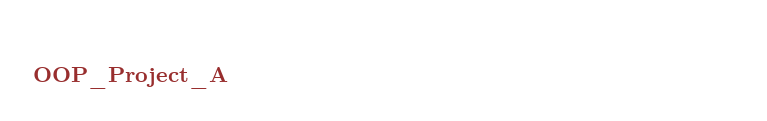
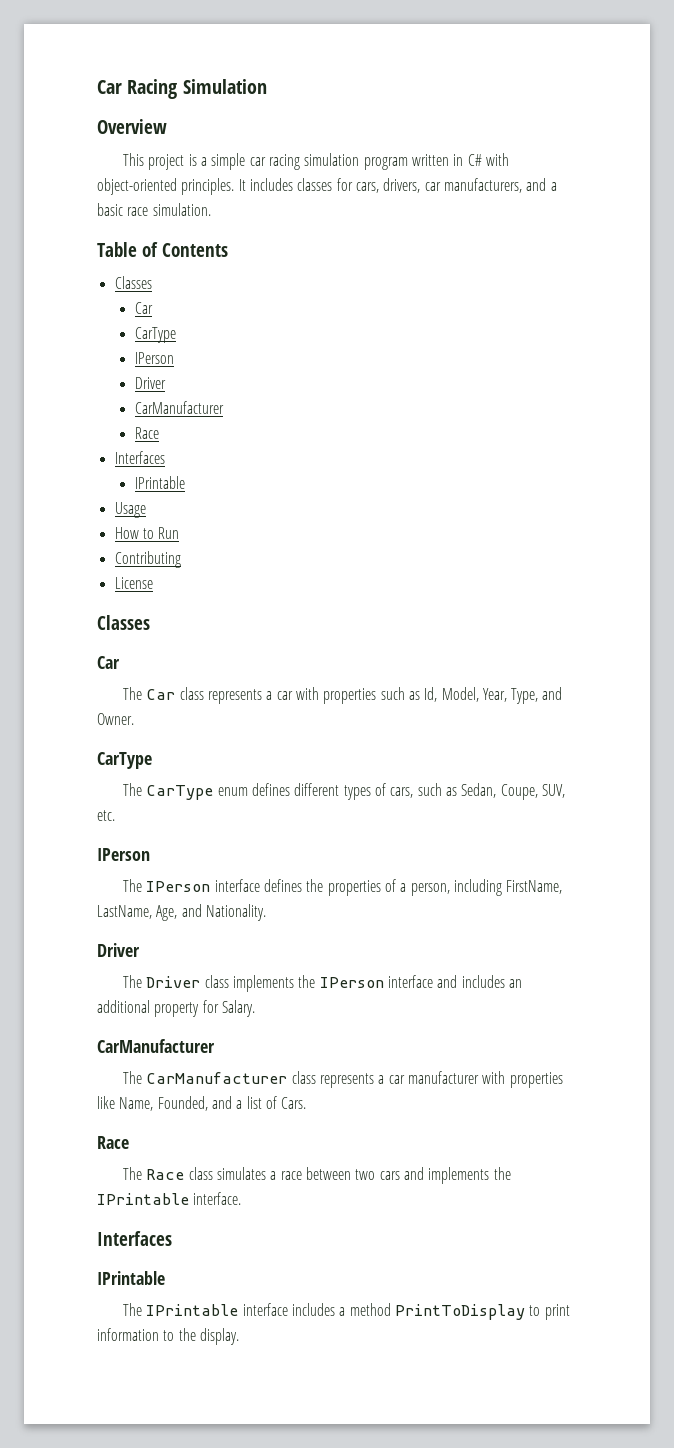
[33,67,228,89] OOP_Project_A -> [97,79,267,99] [97,119,167,134] [122,153,509,170] [97,178,557,195] [97,203,211,216] [97,242,228,257] [114,276,152,289] [134,302,153,314] [134,327,176,343] [134,352,174,364] [134,377,166,389] [134,401,224,414] [134,427,159,439] [114,451,165,464] [134,476,185,489] [114,502,146,518] [114,527,180,539] [114,551,181,568] [114,577,153,589] [97,615,150,630] [97,656,120,669] [122,687,563,704] [97,713,134,725] [97,752,152,769] [122,783,565,800] [97,810,115,821] [97,848,150,861] [122,879,563,896] [97,904,266,921] [97,943,140,957] [122,975,522,992] [97,1000,255,1017] [97,1039,215,1053] [122,1071,563,1088] [97,1096,307,1111] [97,1136,129,1149] [122,1167,511,1184] [97,1192,242,1205] [97,1231,172,1246] [97,1271,165,1285] [122,1303,570,1320] [97,1328,239,1345] Car Racing Simulation // Overview // This project is a simple car racing simulation program written in C# with object-oriented principles. It includes classes for cars, drivers, car manufacturers, and a basic race simulation. // Table of Contents // Classes // Car // CarType // IPerson // Driver // CarManufacturer // Race // Interfaces // IPrintable // Usage // How to Run // Contributing // License // Classes // Car // The Car class represents a car with properties such as Id, Model, Year, Type, and Owner. // CarType // The CarType enum defines different types of cars, such as Sedan, Coupe, SUV, etc. // IPerson // The IPerson interface defines the properties of a person, including FirstName, LastName, Age, and Nationality. // Driver // The Driver class implements the IPerson interface and includes an additional property for Salary. // CarManufacturer // The CarManufacturer class represents a car manufacturer with properties like Name, Founded, and a list of Cars. // Race // The Race class simulates a race between two cars and implements the IPrintable interface. // Interfaces // IPrintable // The IPrintable interface includes a method PrintToDisplay to print information to the display.

